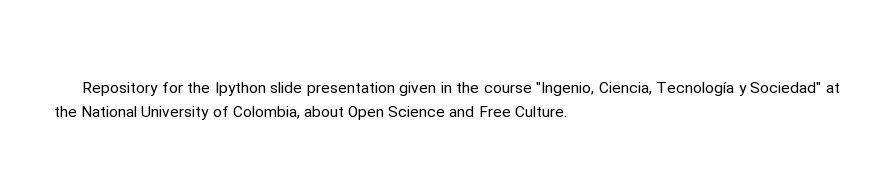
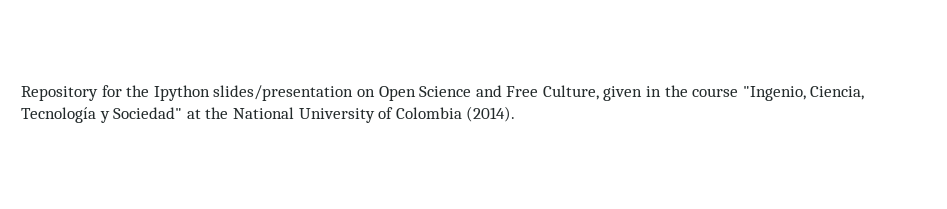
[270,82,395,96] slide presentation -> [213,85,599,101] slides/presentation on Open Science and Free Culture,
[232,106,567,120] Colombia, about Open Science and Free Culture. -> [395,106,516,122] Colombia (2014).

